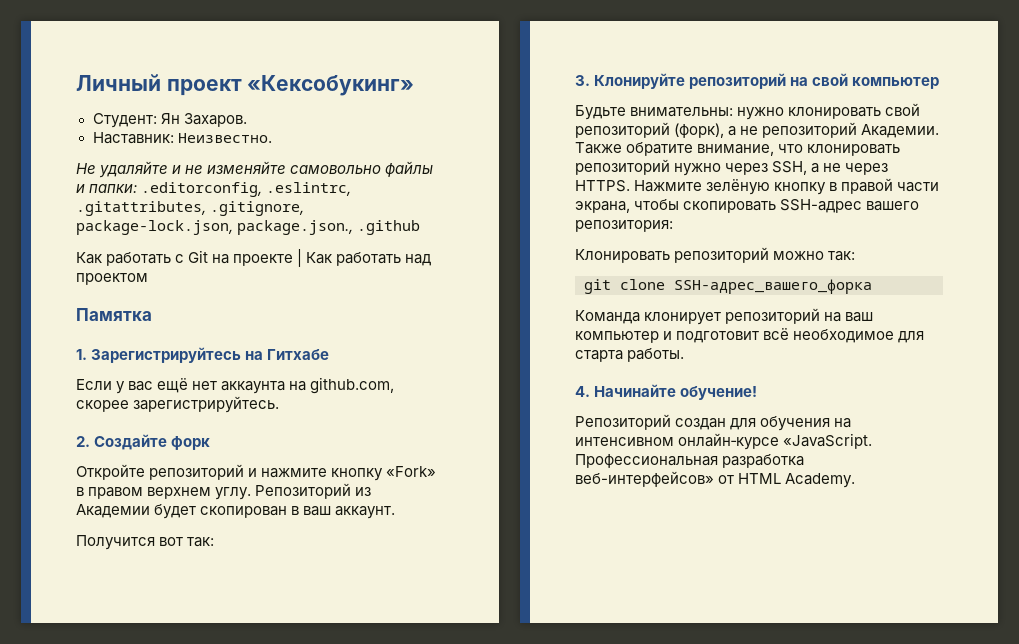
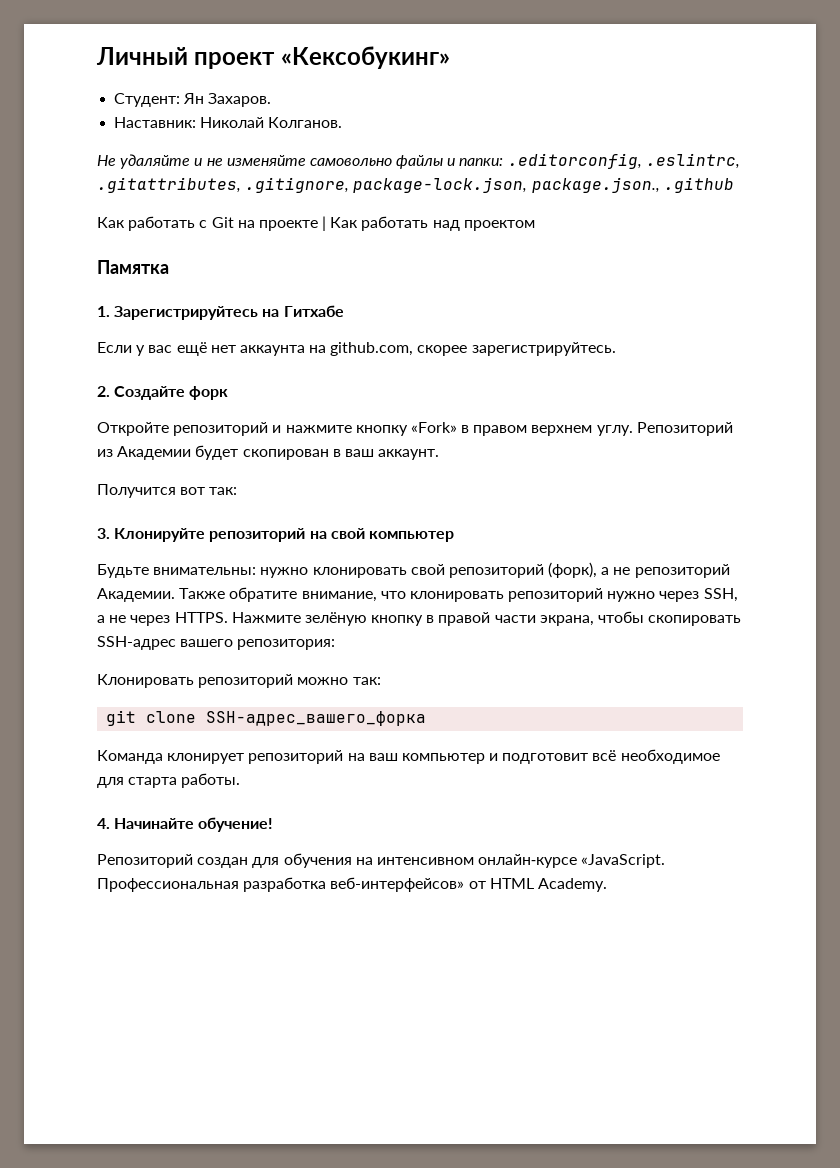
[177,133,272,143] Неизвестно. -> [200,117,343,128] Николай Колганов.

